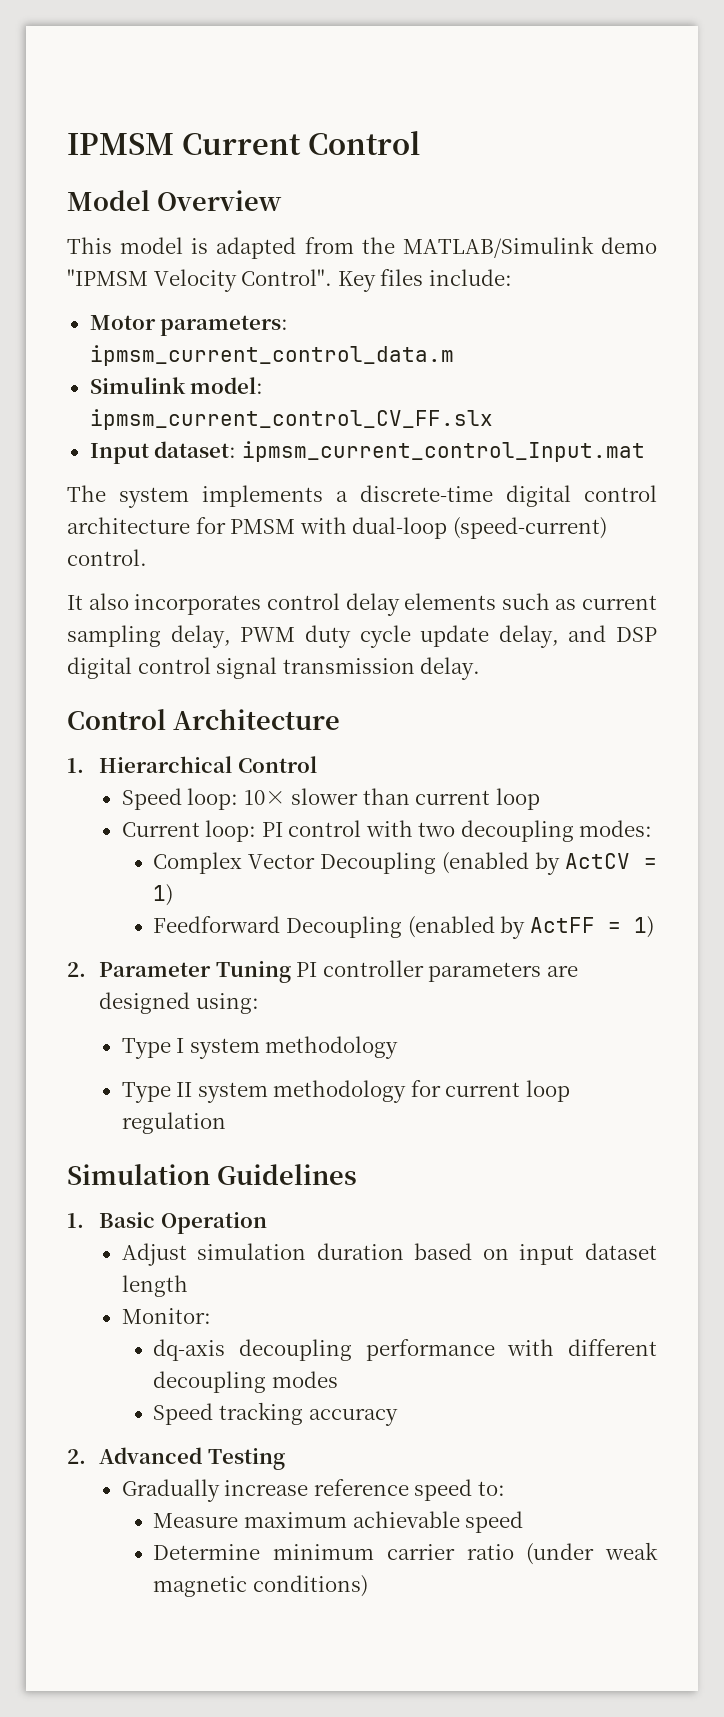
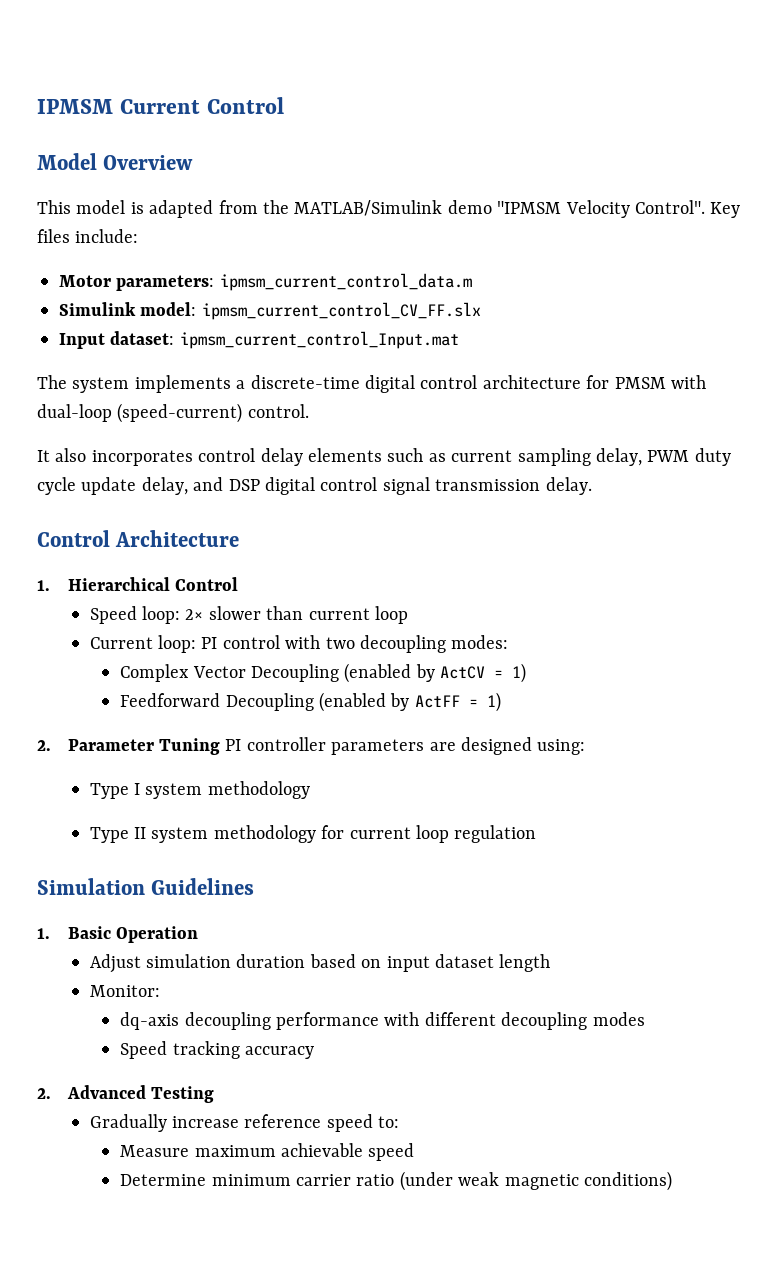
[243,790,286,805] 10× -> [185,609,204,620] 2×

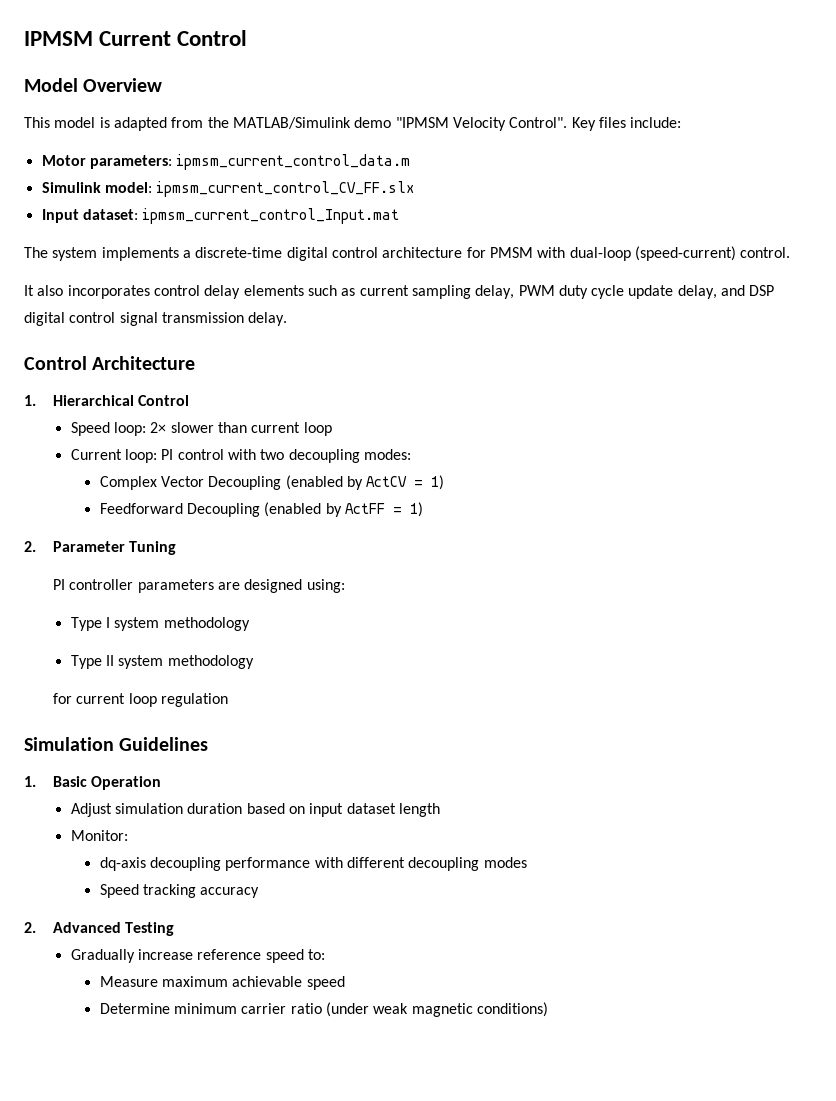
(221, 746) none -> (177, 548) //
(316, 834) none -> (254, 662) //

